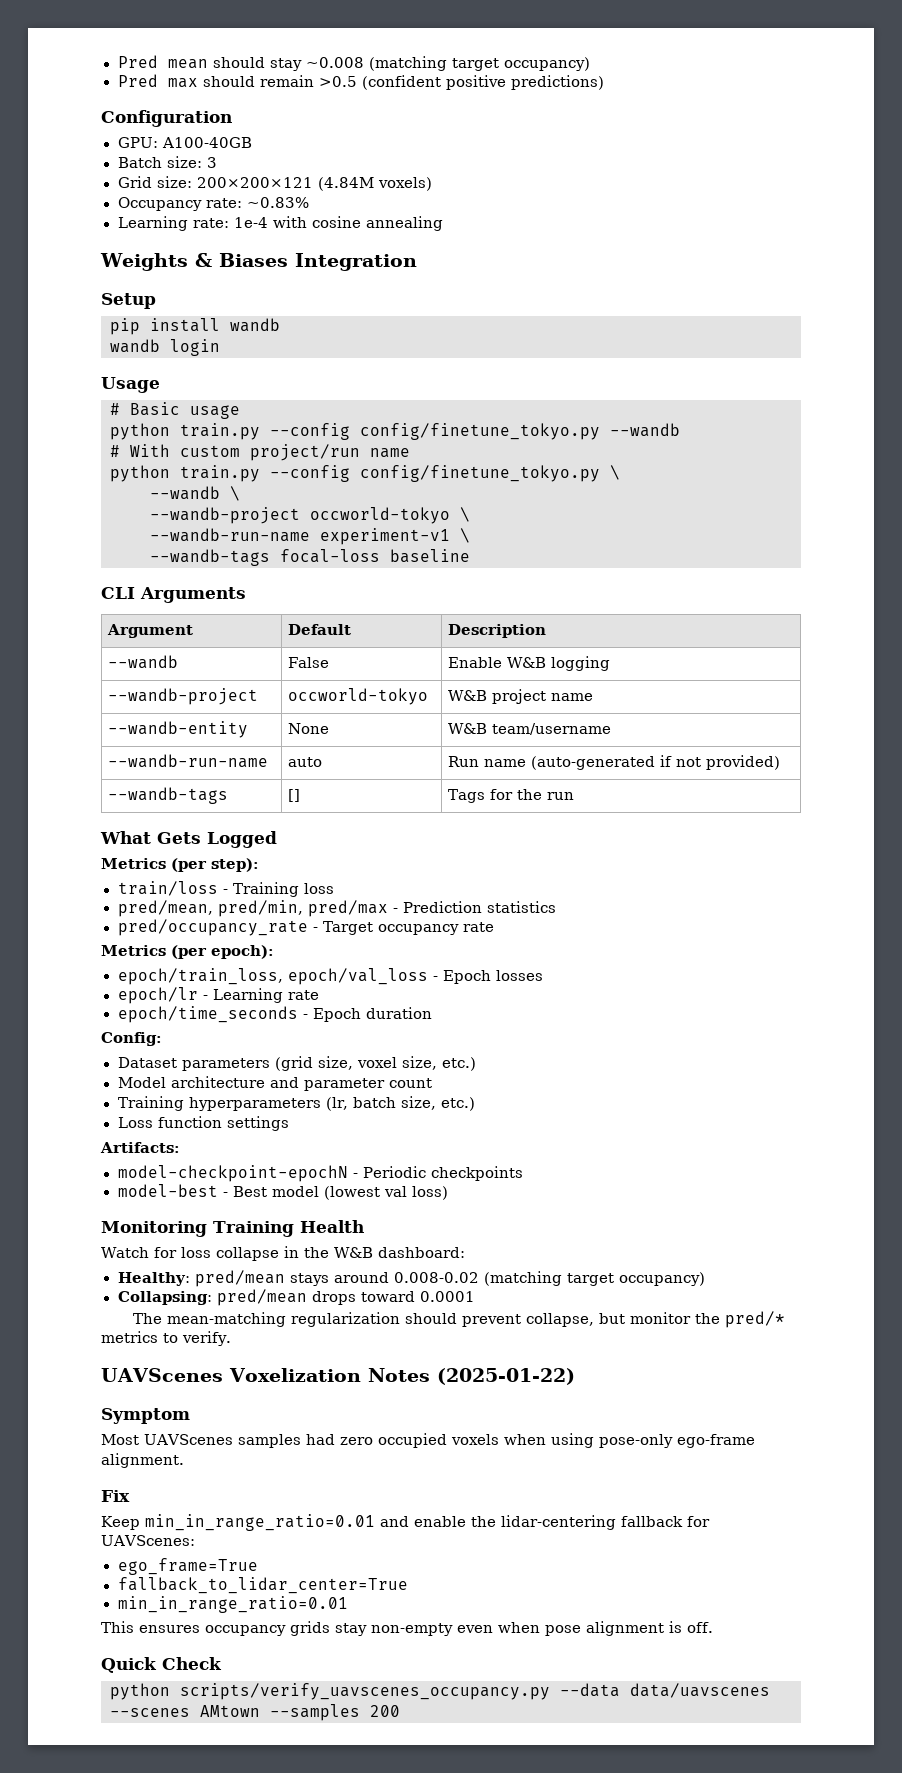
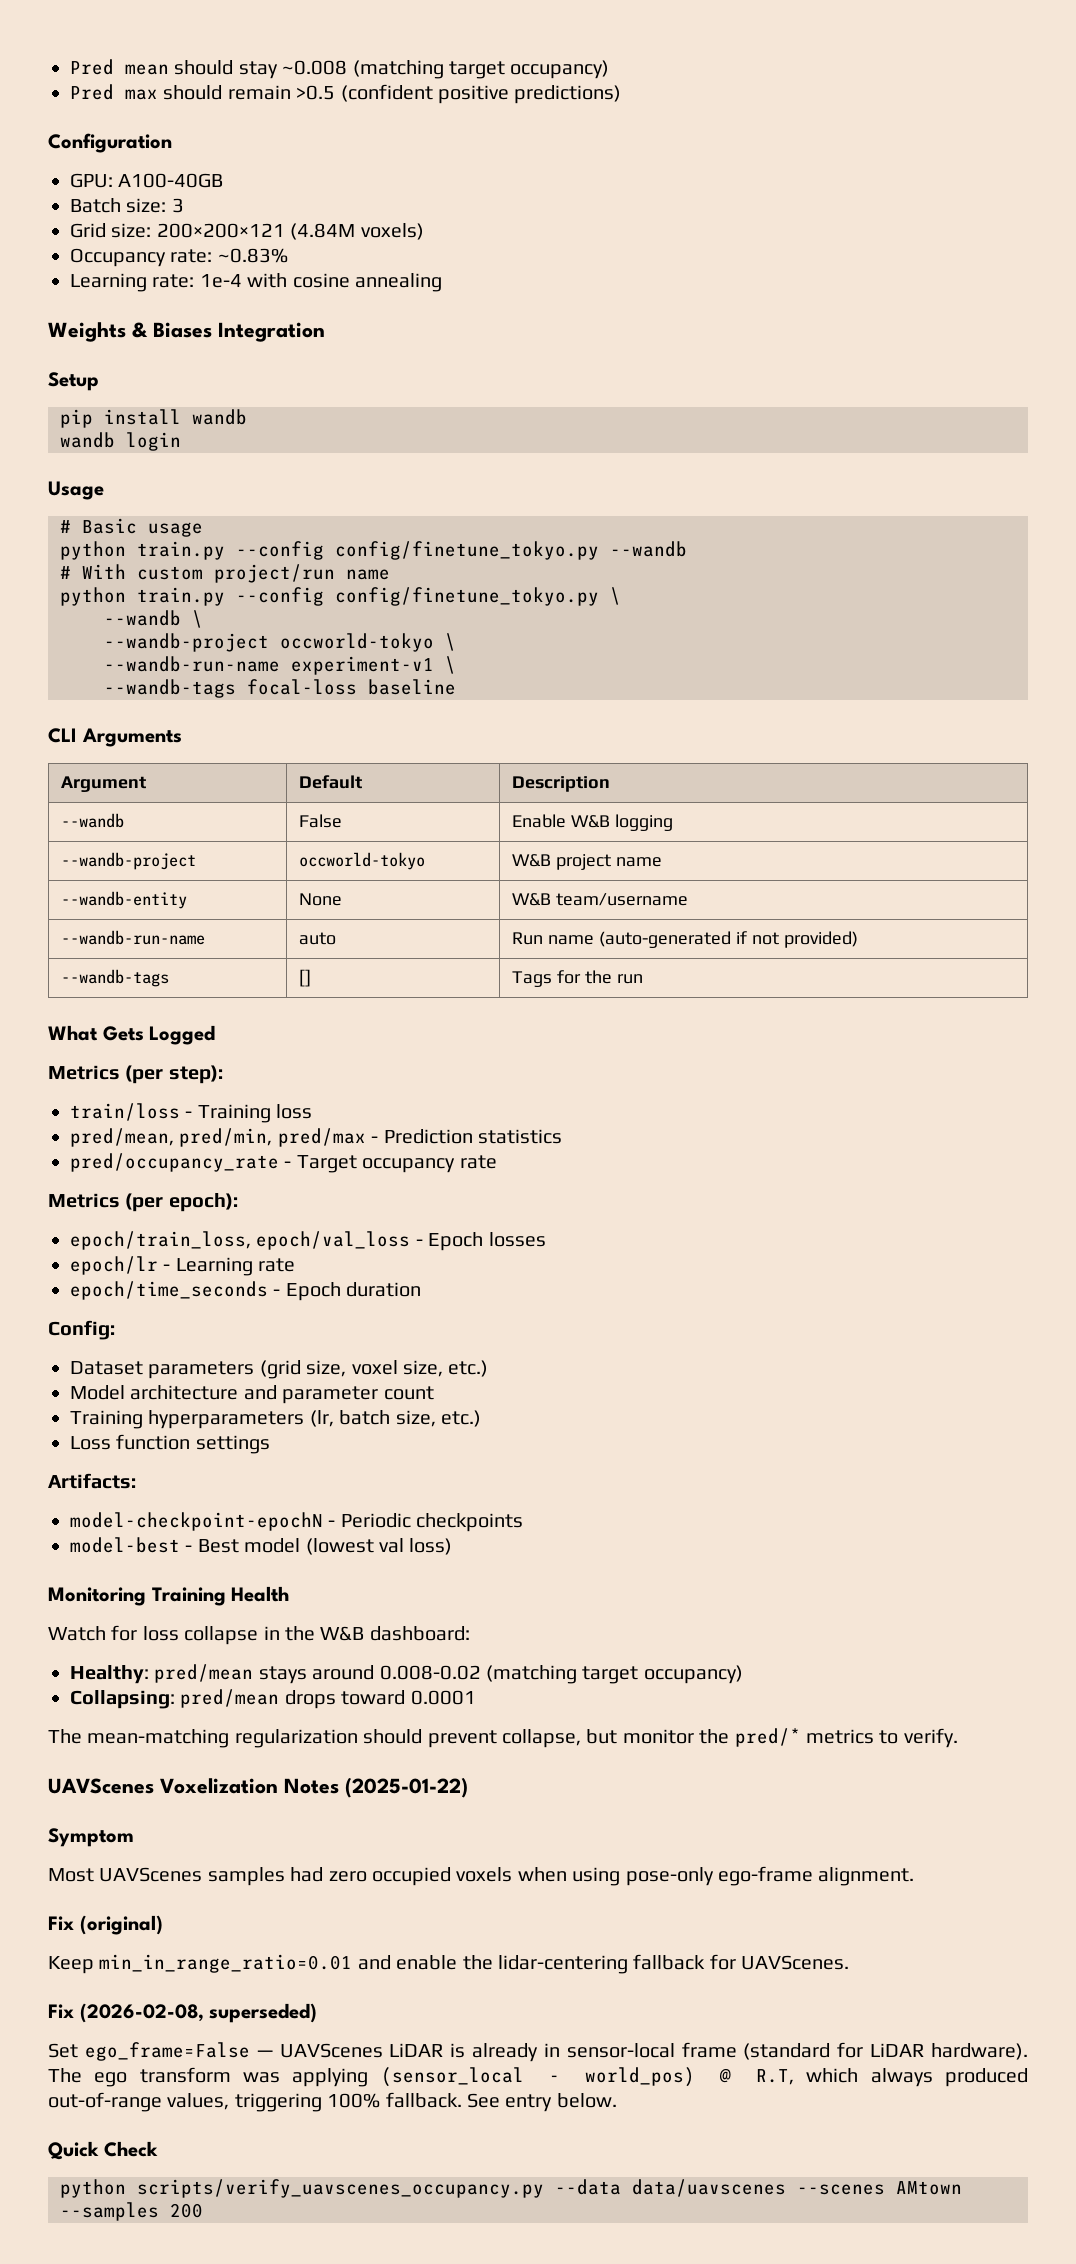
(130, 1496) none -> [79,1915,163,1935] (original)
[101,1535,195,1546] [117,1558,258,1575] [117,1577,408,1594] [117,1596,348,1613] [101,1621,713,1636] UAVScenes: // ego_frame=True // fallback_to_lidar_center=True // min_in_range_ratio=0.01 // This ensures occupancy grids stay non-empty even when pose alignment is off. -> [741,1955,850,1970] [48,2003,318,2023] [48,2042,1028,2062] [48,2067,1028,2087] [48,2092,617,2112] UAVScenes. // Fix (2026-02-08, superseded) // Set ego_frame=False — UAVScenes LiDAR is already in sensor-local frame (standard for LiDAR hardware). The ego transform was applying (sensor_local - world_pos) @ R.T, which always produced out-of-range values, triggering 100% fallback. See entry below.

